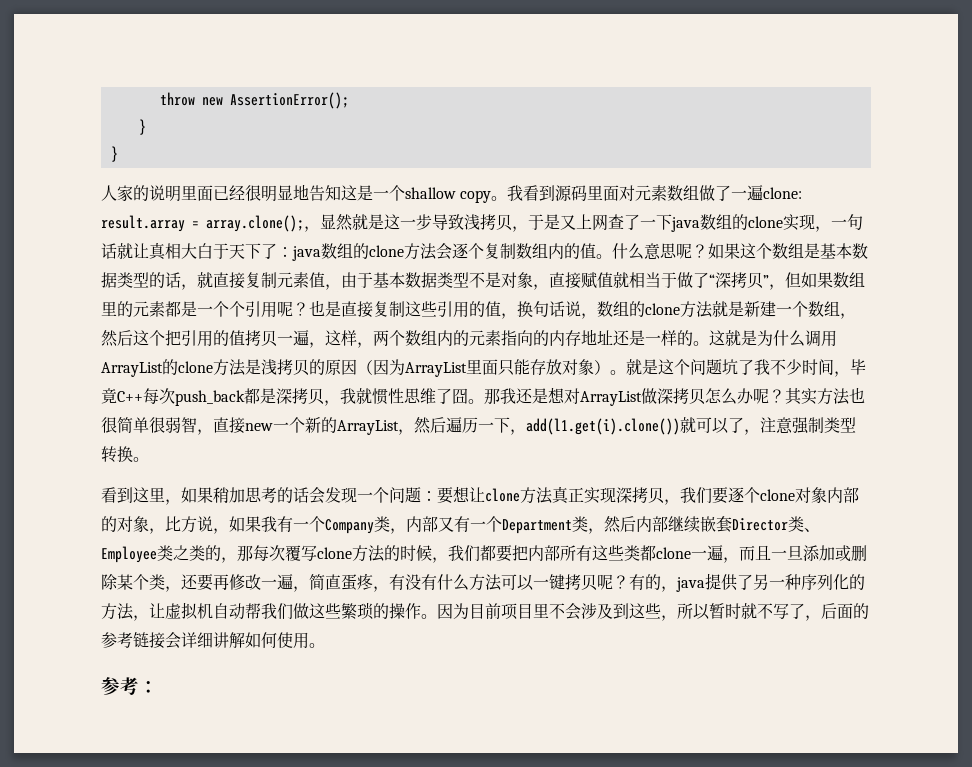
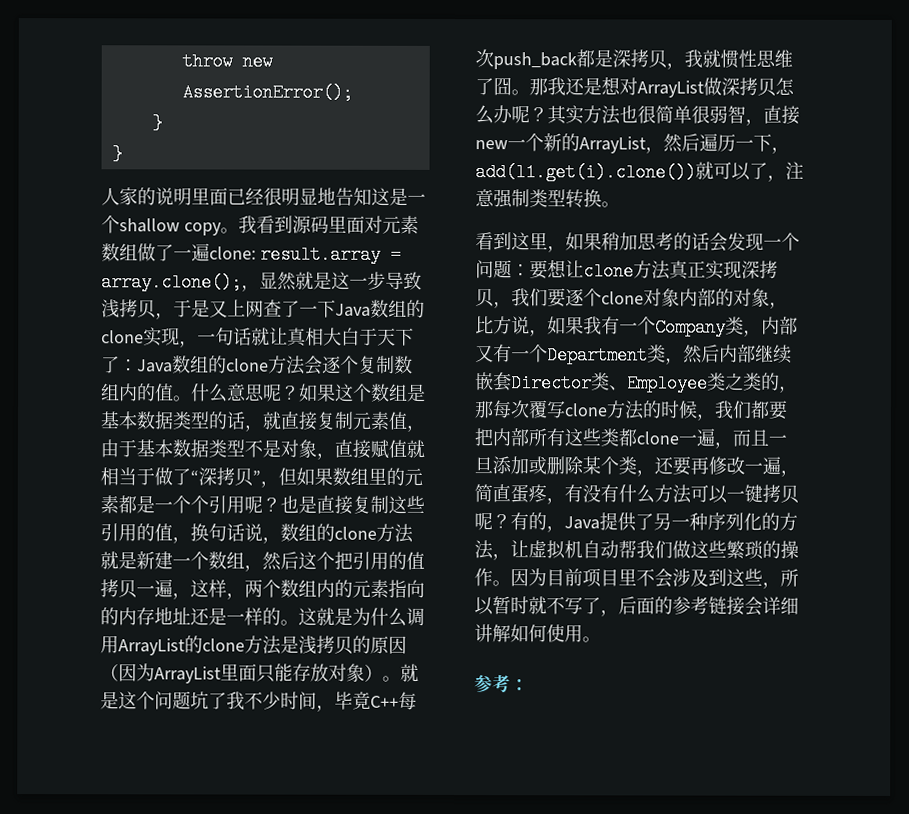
[671,217,700,232] java -> [335,303,371,317] Java
[292,246,321,261] java -> [137,359,173,373] Java
[676,577,705,592] java -> [564,516,600,530] Java

